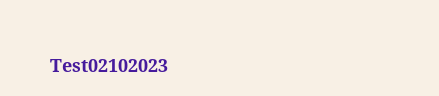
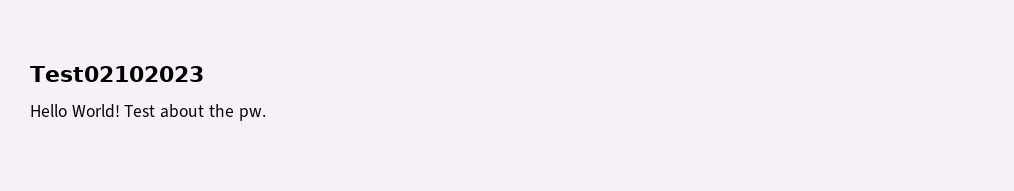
(168, 65) none -> [30,104,266,121] // Hello World! Test about the pw.

